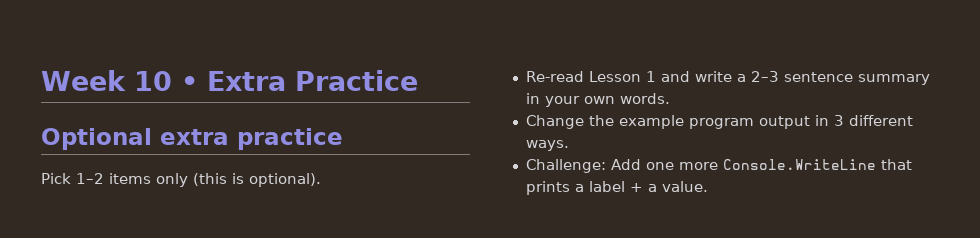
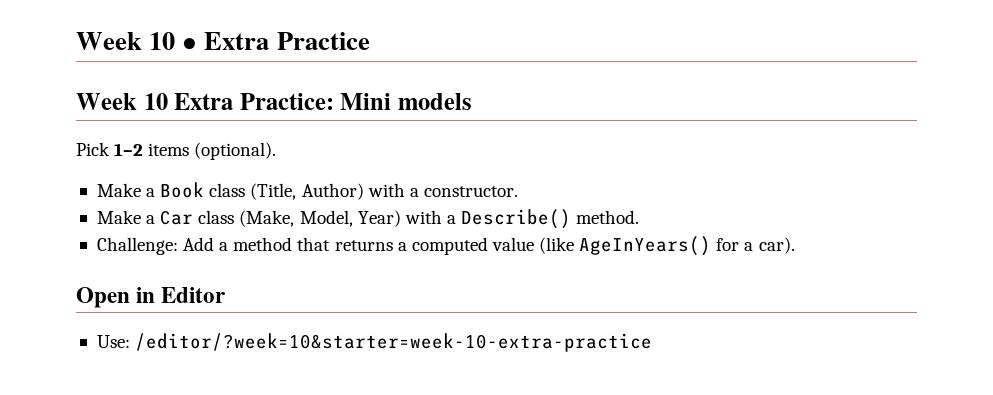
[41,128,343,150] [41,173,321,187] [525,71,930,85] [525,93,670,107] [525,115,913,129] [525,140,569,151] [525,159,912,173] [525,181,708,195] Optional extra practice // Pick 1–2 items only (this is optional). // Re-read Lesson 1 and write a 2–3 sentence summary in your own words. // Change the example program output in 3 different ways. // Challenge: Add one more Console.WriteLine that prints a label + a value. -> [76,93,473,110] [76,142,277,160] [96,182,518,200] [96,209,640,229] [96,236,795,256] [76,287,226,308] [96,333,653,352] Week 10 Extra Practice: Mini models // Pick 1–2 items (optional). // Make a Book class (Title, Author) with a constructor. // Make a Car class (Make, Model, Year) with a Describe() method. // Challenge: Add a method that returns a computed value (like AgeInYears() for a car). // Open in Editor // Use: /editor/?week=10&starter=week-10-extra-practice

